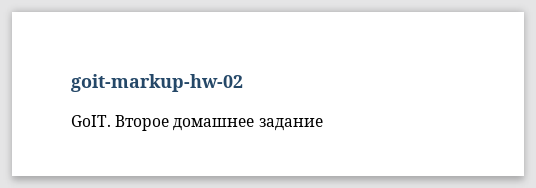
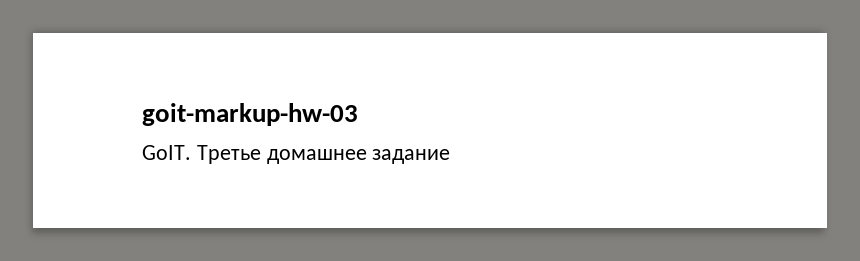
[71,74,243,92] goit-markup-hw-02 -> [142,103,358,126] goit-markup-hw-03
[115,115,170,131] Второе -> [196,145,261,164] Третье

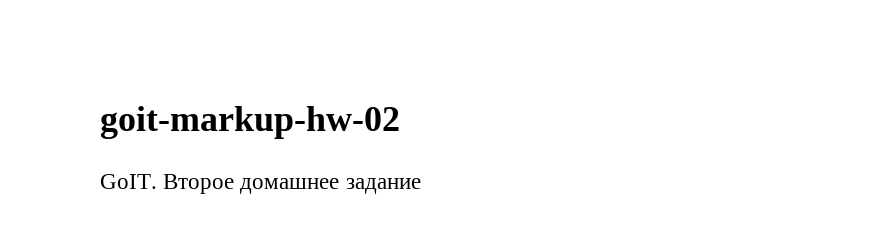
[142,103,358,126] goit-markup-hw-03 -> [100,106,400,139] goit-markup-hw-02
[196,145,261,164] Третье -> [163,174,235,194] Второе

